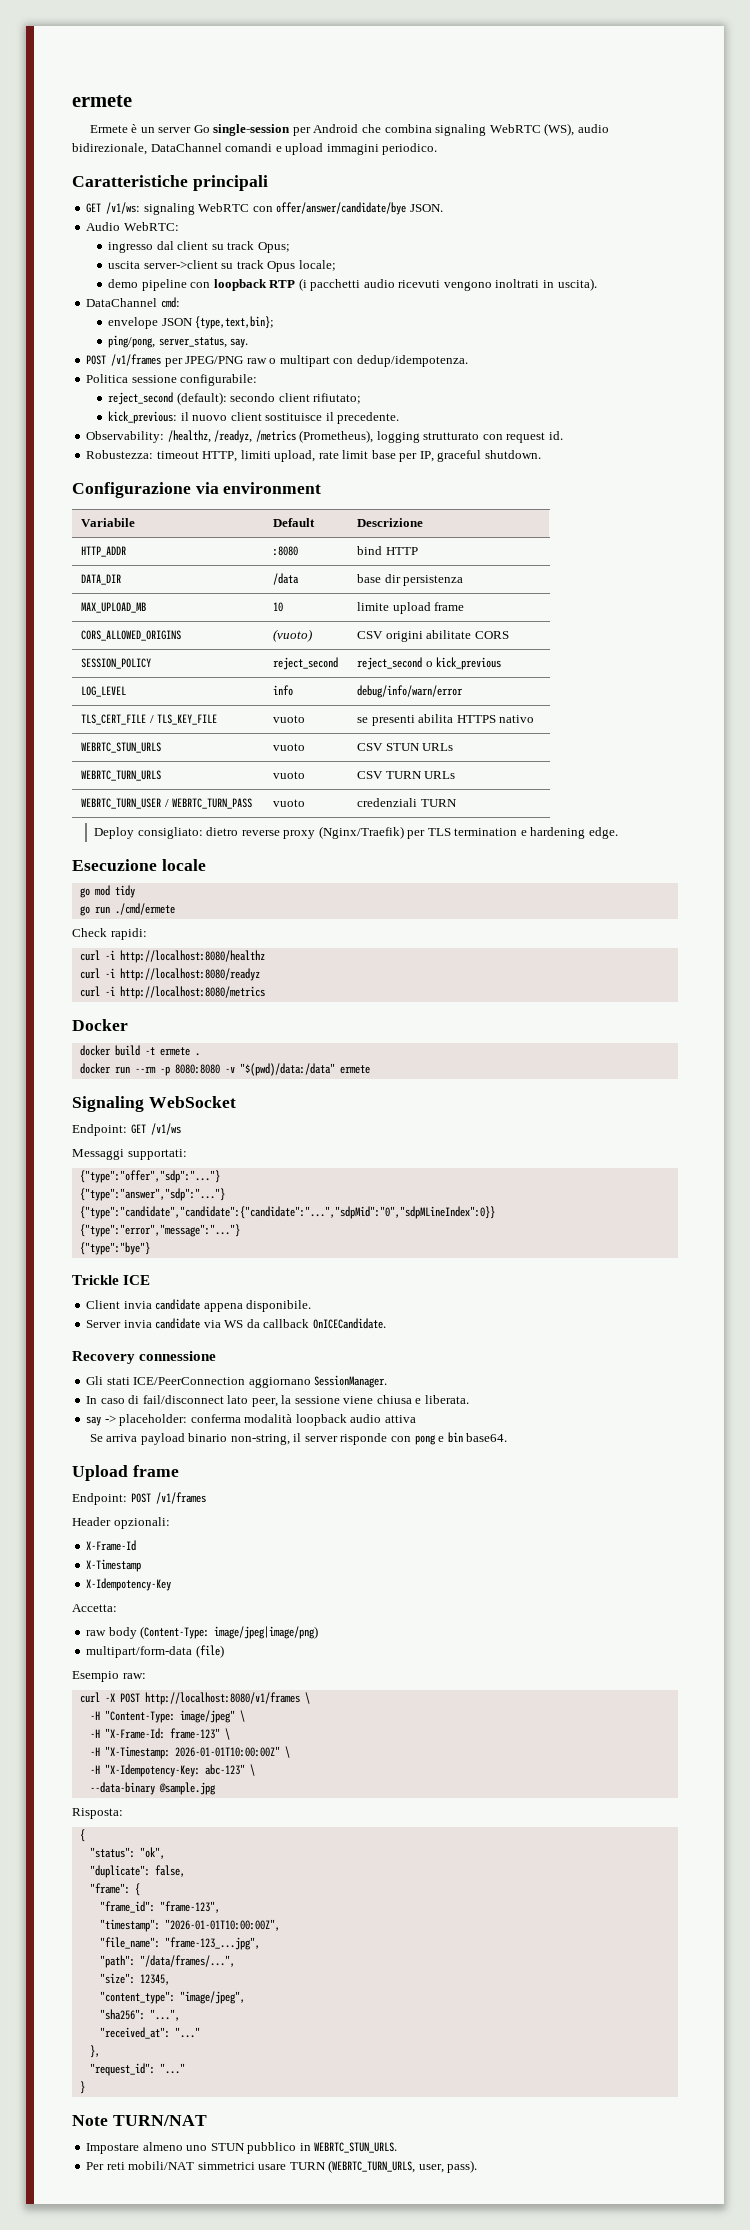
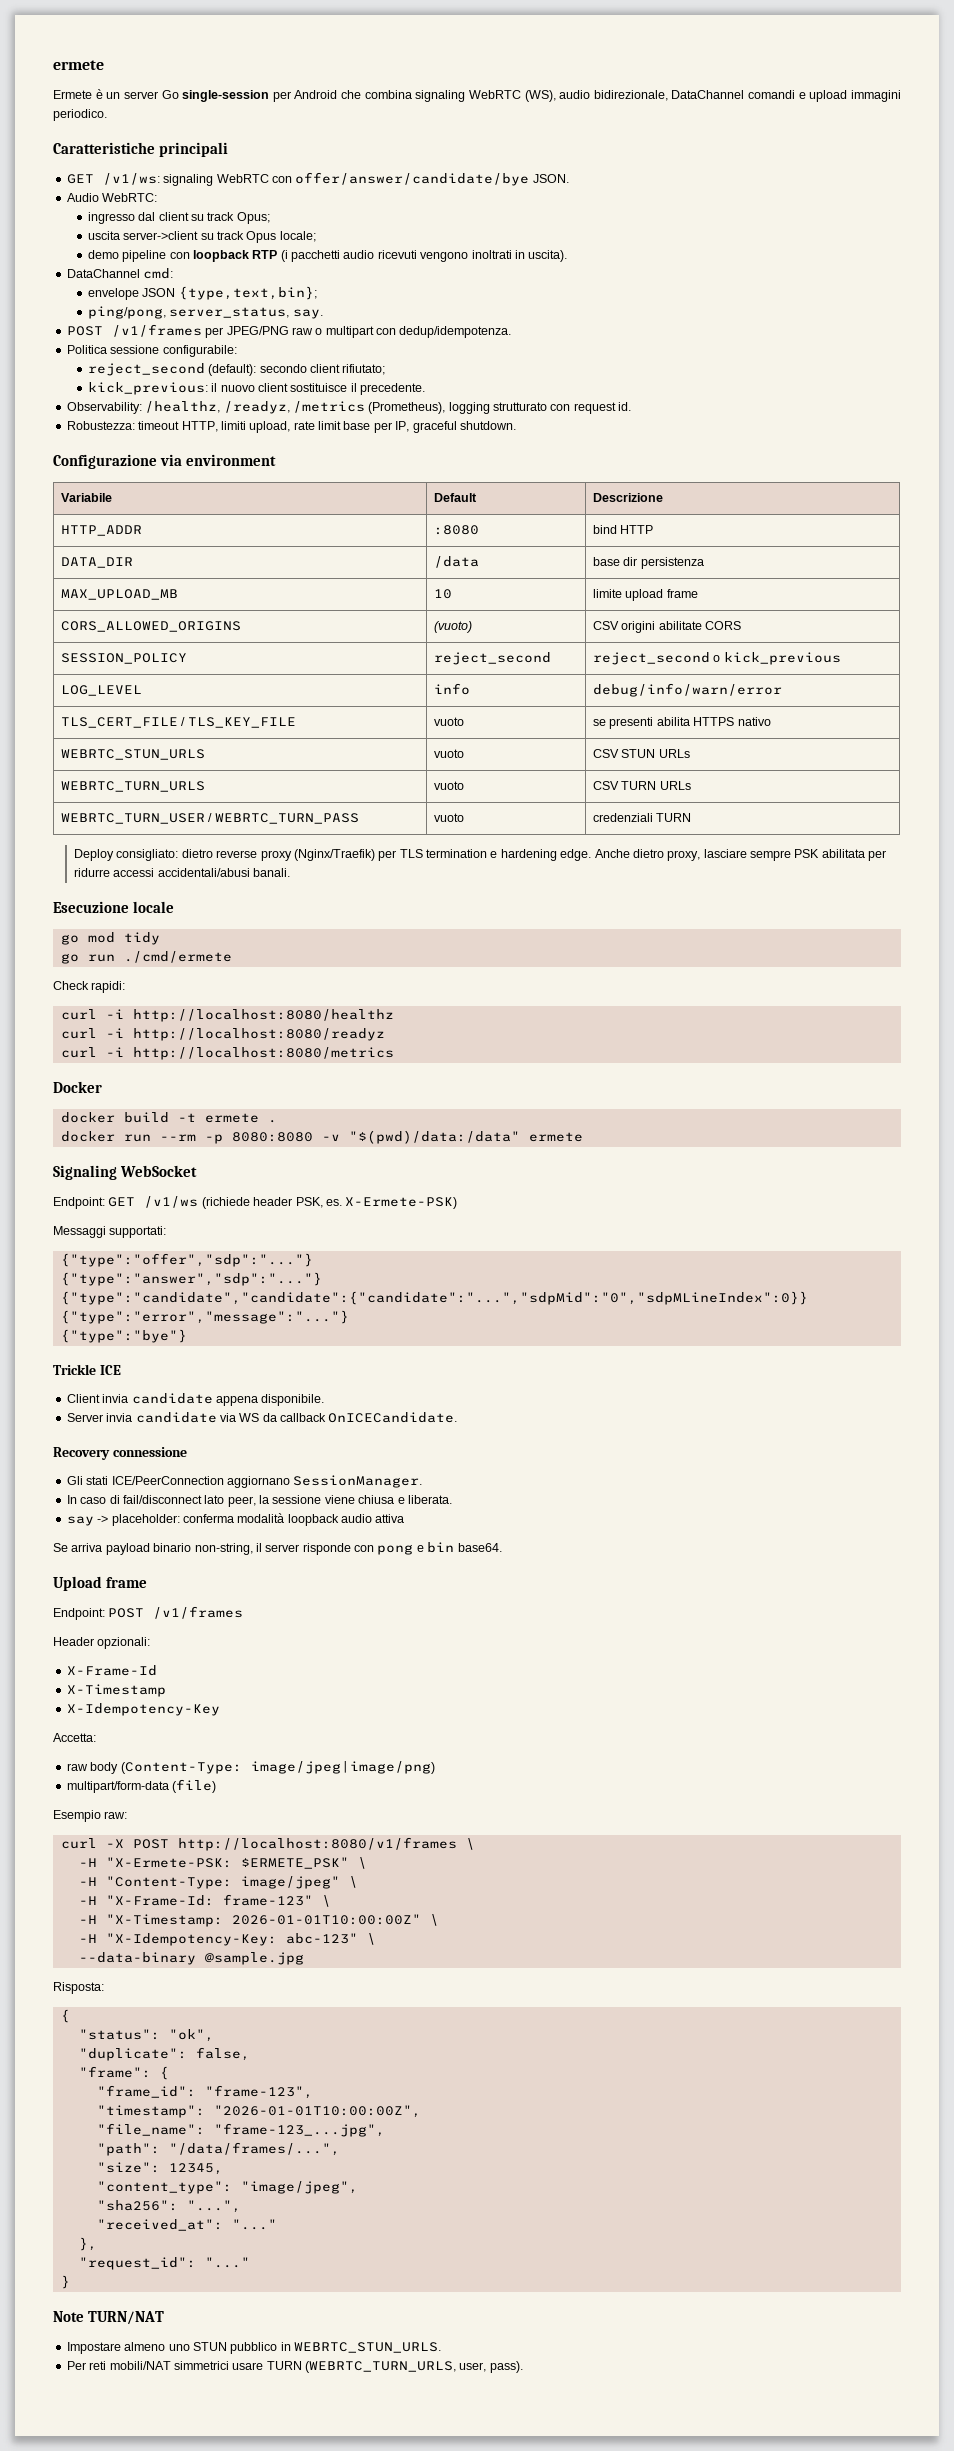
(618, 833) none -> [594,849,887,861] [74,868,291,877] Anche dietro proxy, lasciare sempre PSK abilitata per ridurre accessi accidentali/abusi banali.
(181, 1129) none -> [201,1197,458,1209] (richiede header PSK, es. X-Ermete-PSK)
(310, 1698) none -> [78,1857,367,1869] // -H "X-Ermete-PSK: $ERMETE_PSK" \

